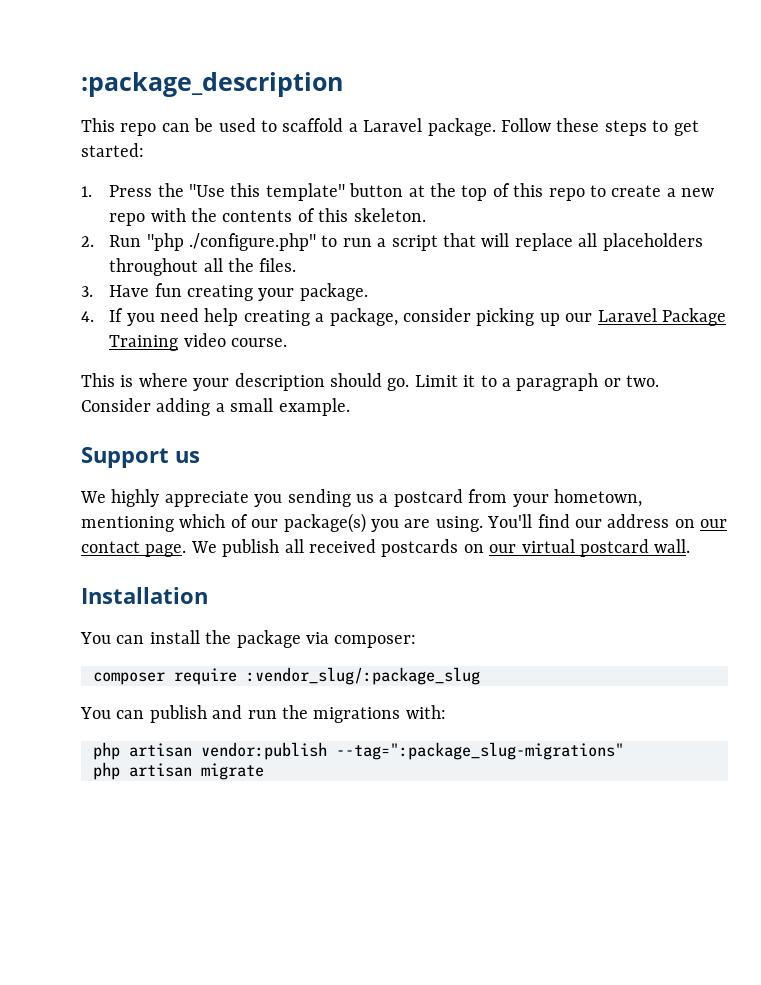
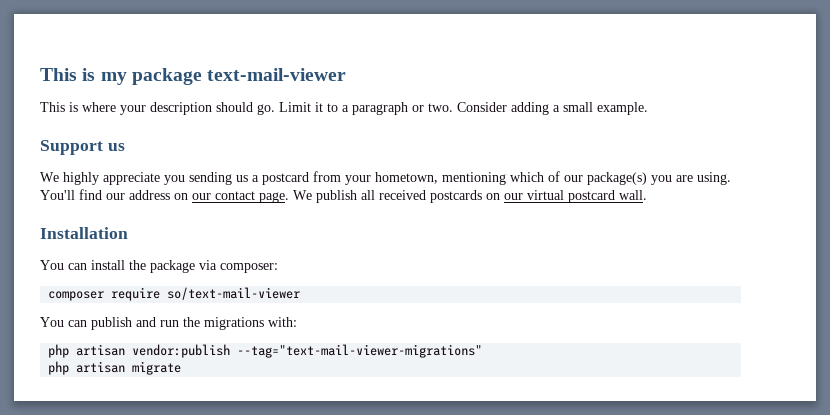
[81,72,343,97] [81,118,699,136] [81,143,144,157] [81,183,715,201] [109,208,426,226] [81,233,703,251] [109,258,297,276] [81,283,368,301] [81,308,727,326] [109,333,288,351] :package_description // This repo can be used to scaffold a Laravel package. Follow these steps to get started: // 1. Press the "Use this template" button at the top of this repo to create a new repo with the contents of this skeleton. // 2. Run "php ./configure.php" to run a script that will replace all placeholders throughout all the files. // 3. Have fun creating your package. // 4. If you need help creating a package, consider picking up our Laravel Package Training video course. -> [40,68,347,85] This is my package text-mail-viewer
[246,667,480,685] :vendor_slug/:package_slug -> [167,287,301,300] so/text-mail-viewer
[336,742,624,760] --tag=":package_slug-migrations" -> [237,344,483,358] --tag="text-mail-viewer-migrations"

